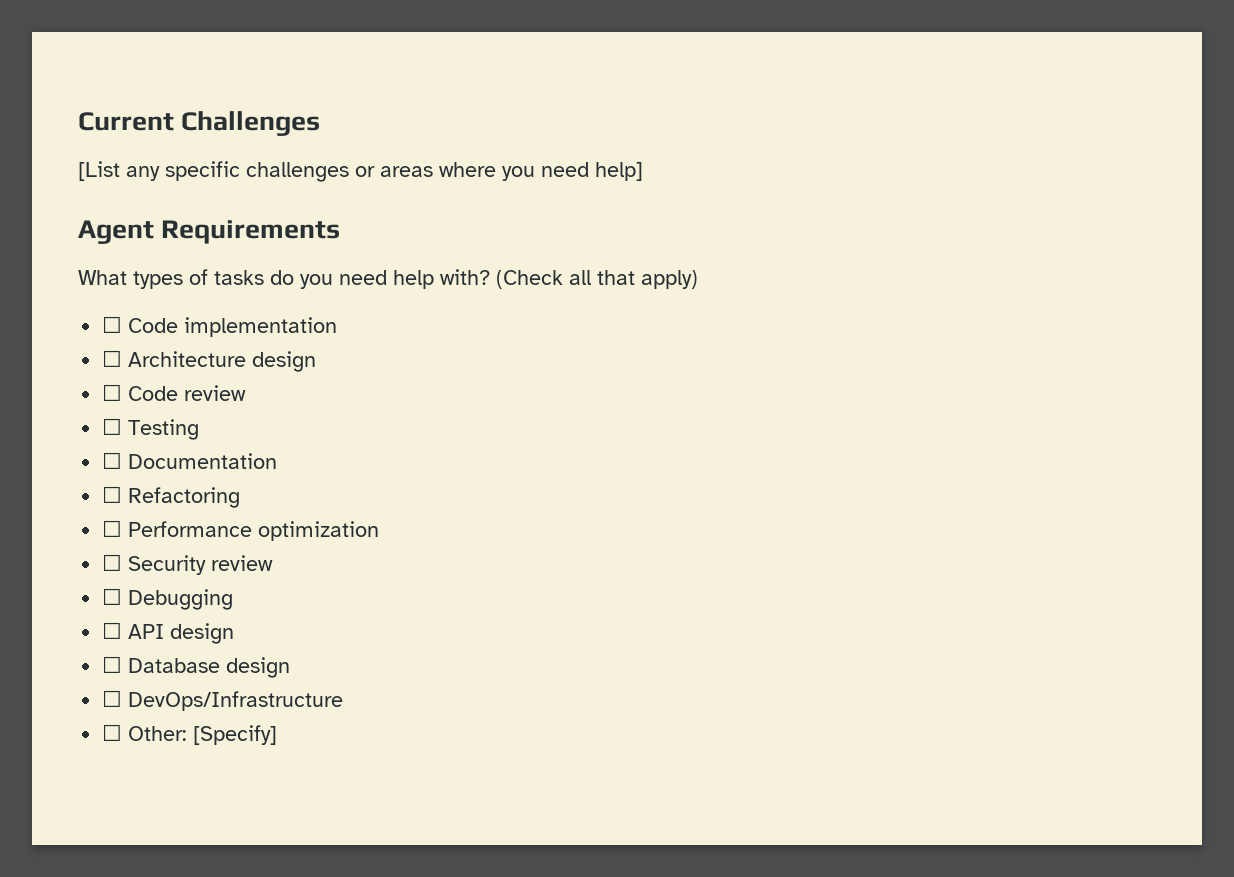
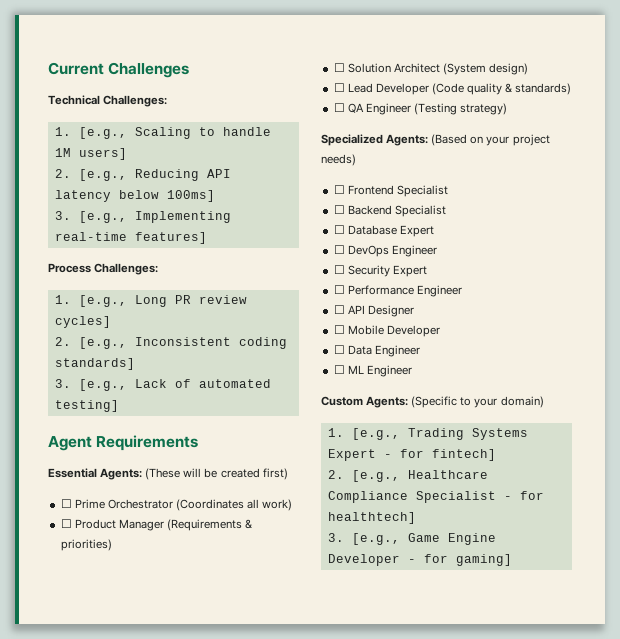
[78,161,643,182] [78,220,341,244] [78,269,698,289] [102,316,338,337] [102,350,317,372] [102,384,247,401] [102,418,200,440] [102,452,278,469] [102,486,241,508] [102,520,380,541] [102,554,274,575] [102,588,234,610] [List any specific challenges or areas where you need help] // Agent Requirements // What types of tasks do you need help with? (Check all that apply) // ☐ Code implementation // ☐ Architecture design // ☐ Code review // ☐ Testing // ☐ Documentation // ☐ Refactoring // ☐ Performance optimization // ☐ Security review // ☐ Debugging -> [48,95,168,107] [54,127,271,139] [54,148,127,160] [54,169,231,181] [54,190,215,202] [54,211,231,223] [54,232,207,244] [48,263,159,275] [54,295,247,307] [54,316,111,328] [54,337,287,349] [54,358,135,370] [54,379,271,391] [54,400,119,412] [48,435,199,451] [48,468,288,480] [60,499,293,511] [60,519,253,531] [60,539,112,551] [333,63,529,75] [333,83,572,95] [333,103,508,115] [321,134,550,146] [321,154,356,166] [333,185,448,197] [333,205,446,217] [333,225,434,237] [333,245,437,257] [333,265,427,277] [333,285,462,297] Technical Challenges: // 1. [e.g., Scaling to handle 1M users] // 2. [e.g., Reducing API latency below 100ms] // 3. [e.g., Implementing real-time features] // Process Challenges: // 1. [e.g., Long PR review cycles] // 2. [e.g., Inconsistent coding standards] // 3. [e.g., Lack of automated testing] // Agent Requirements // Essential Agents: (These will be created first) // ☐ Prime Orchestrator (Coordinates all work) // ☐ Product Manager (Requirements & priorities) // ☐ Solution Architect (System design) // ☐ Lead Developer (Code quality & standards) // ☐ QA Engineer (Testing strategy) // Specialized Agents: (Based on your project needs) // ☐ Frontend Specialist // ☐ Backend Specialist // ☐ Database Expert // ☐ DevOps Engineer // ☐ Security Expert // ☐ Performance Engineer
[170,623,235,644] [102,656,291,678] [102,690,344,711] [102,724,278,745] design // ☐ Database design // ☐ DevOps/Infrastructure // ☐ Other: [Specify] -> [367,305,414,317] [333,325,440,337] [333,345,420,357] [333,365,412,377] [321,396,544,408] [327,428,528,440] [327,449,496,461] [327,470,488,482] [327,491,544,503] [327,512,416,524] [327,533,496,545] [327,554,512,566] Designer // ☐ Mobile Developer // ☐ Data Engineer // ☐ ML Engineer // Custom Agents: (Specific to your domain) // 1. [e.g., Trading Systems Expert - for fintech] // 2. [e.g., Healthcare Compliance Specialist - for healthtech] // 3. [e.g., Game Engine Developer - for gaming]

